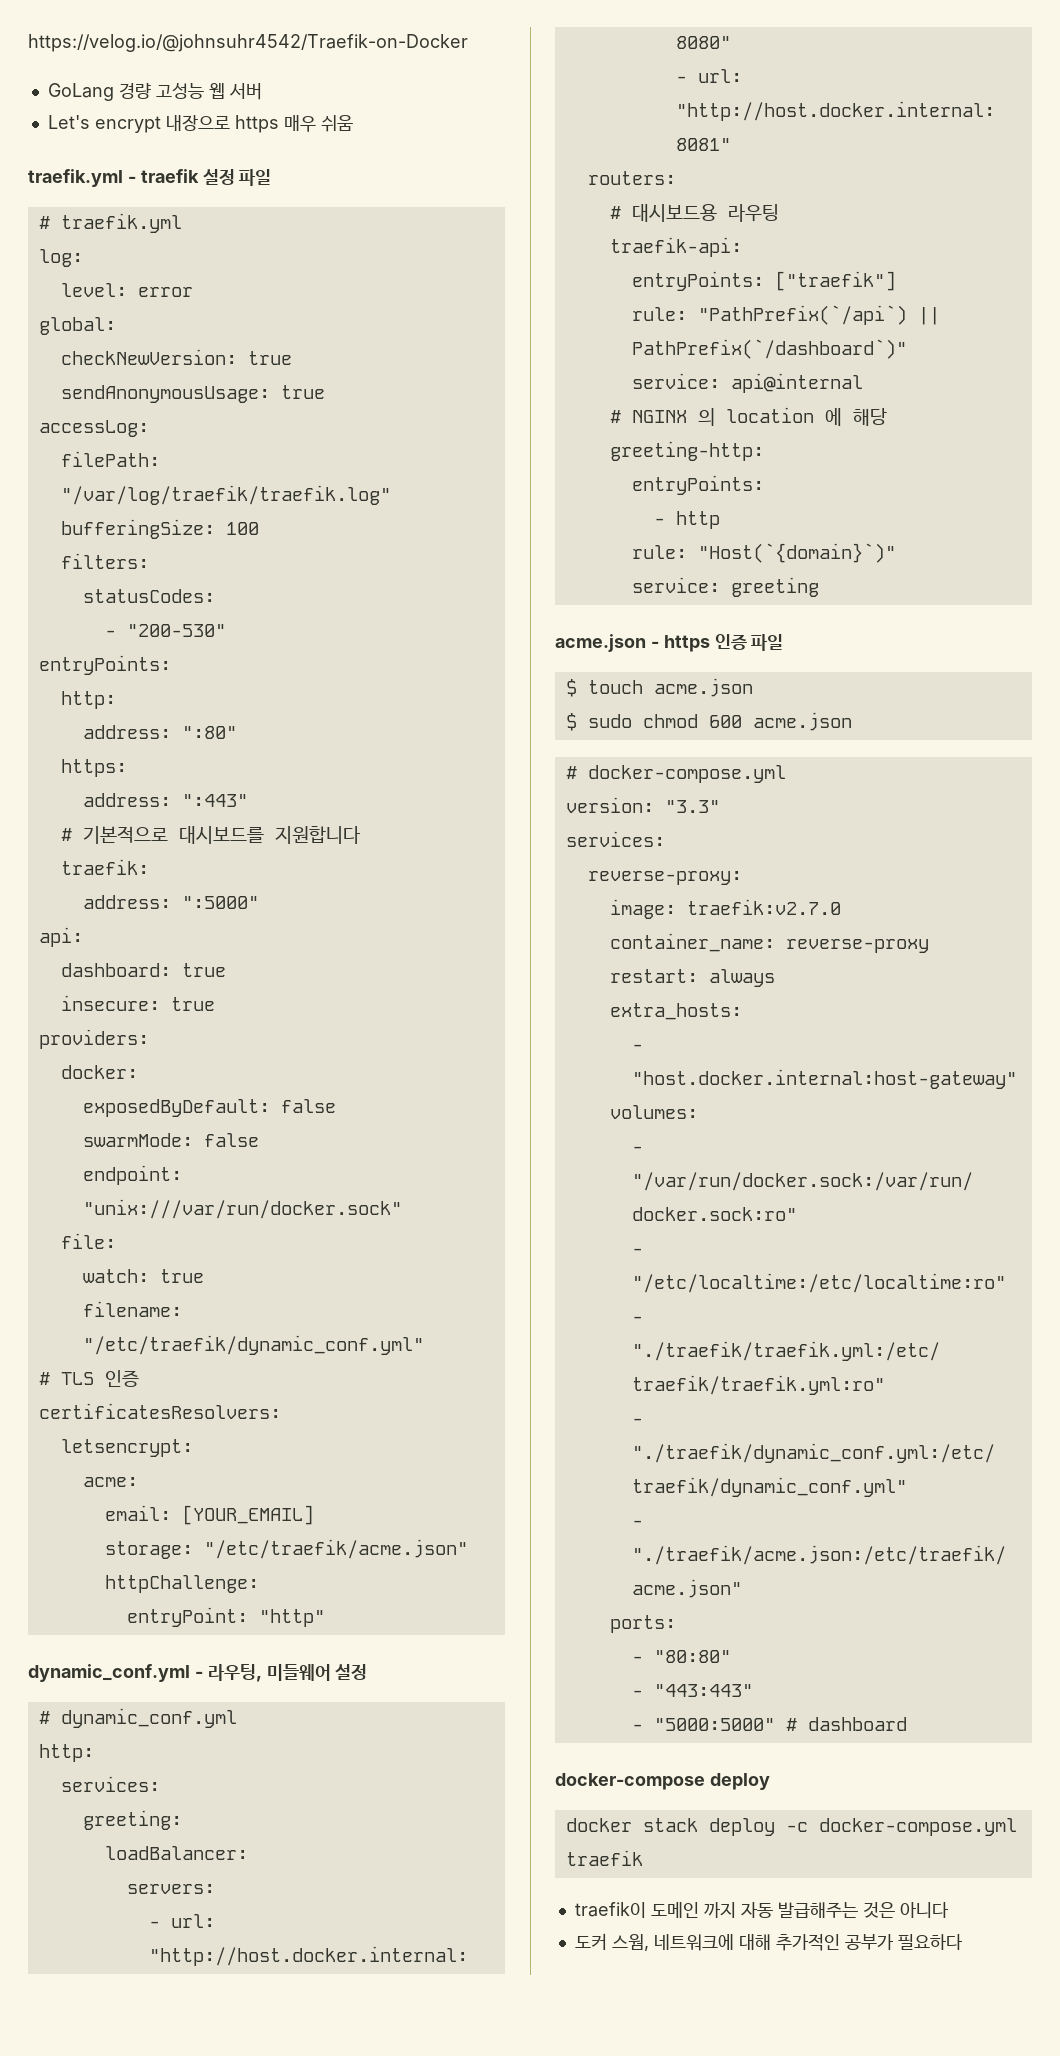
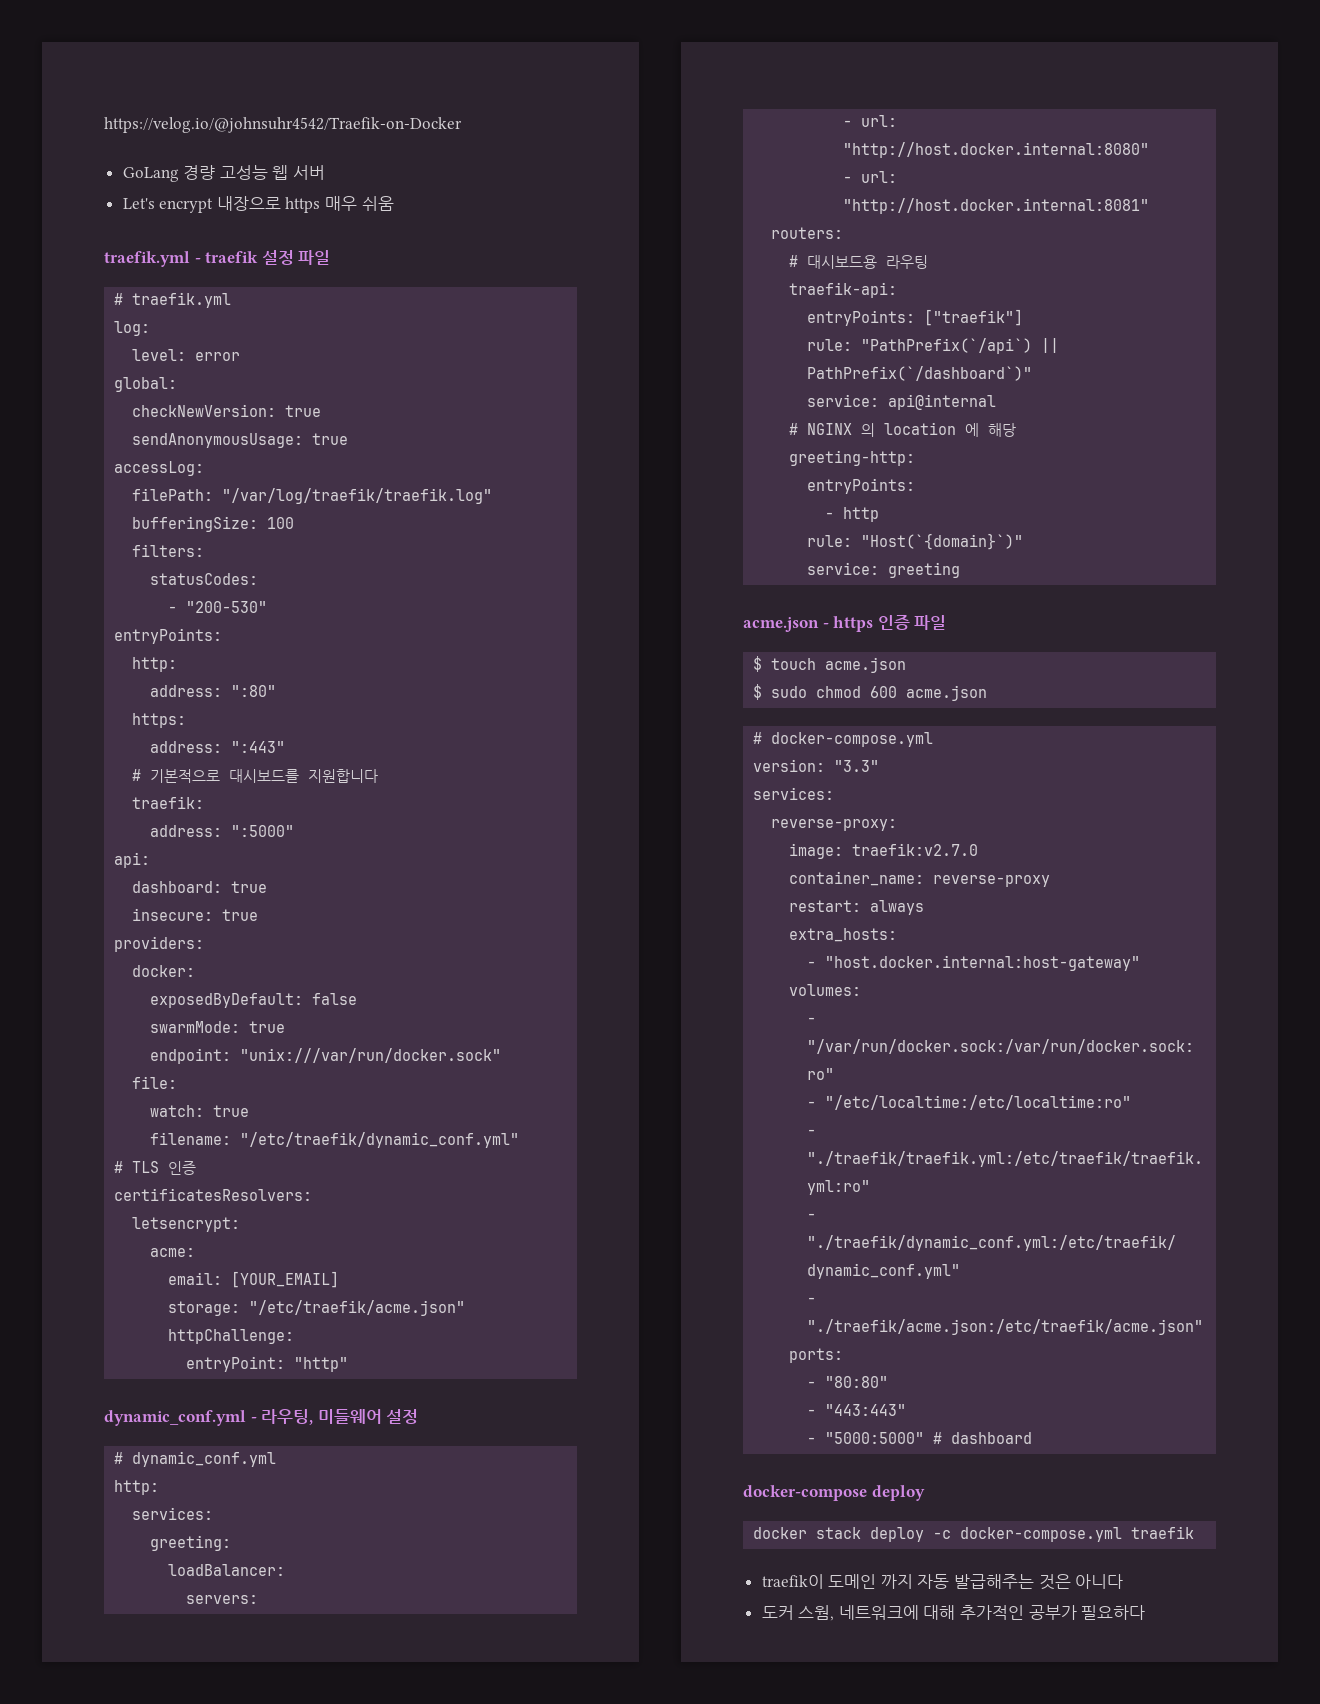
[203,1133,259,1147] false -> [249,1021,286,1033] true

